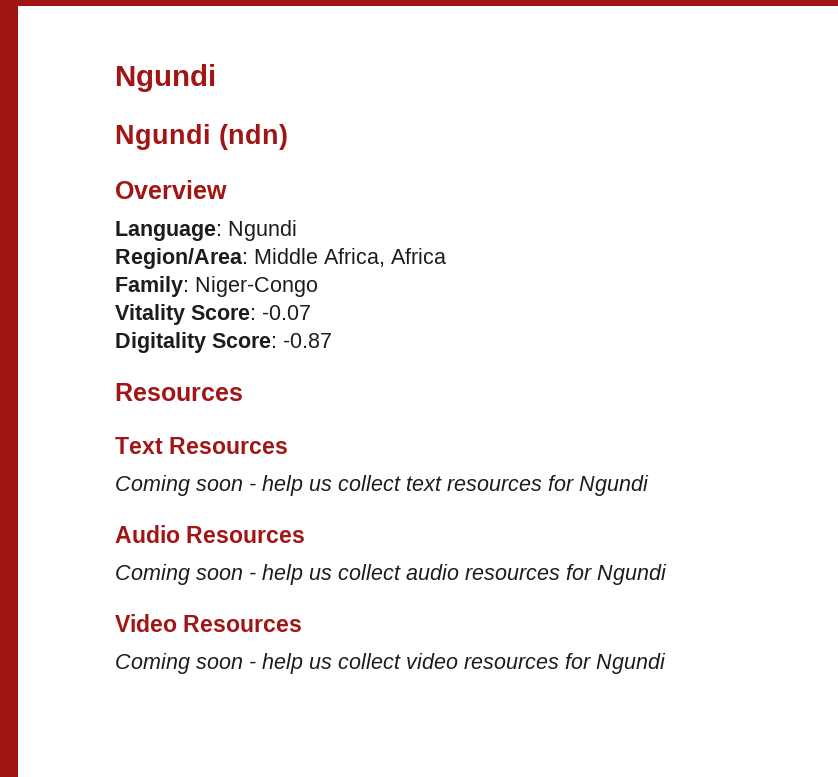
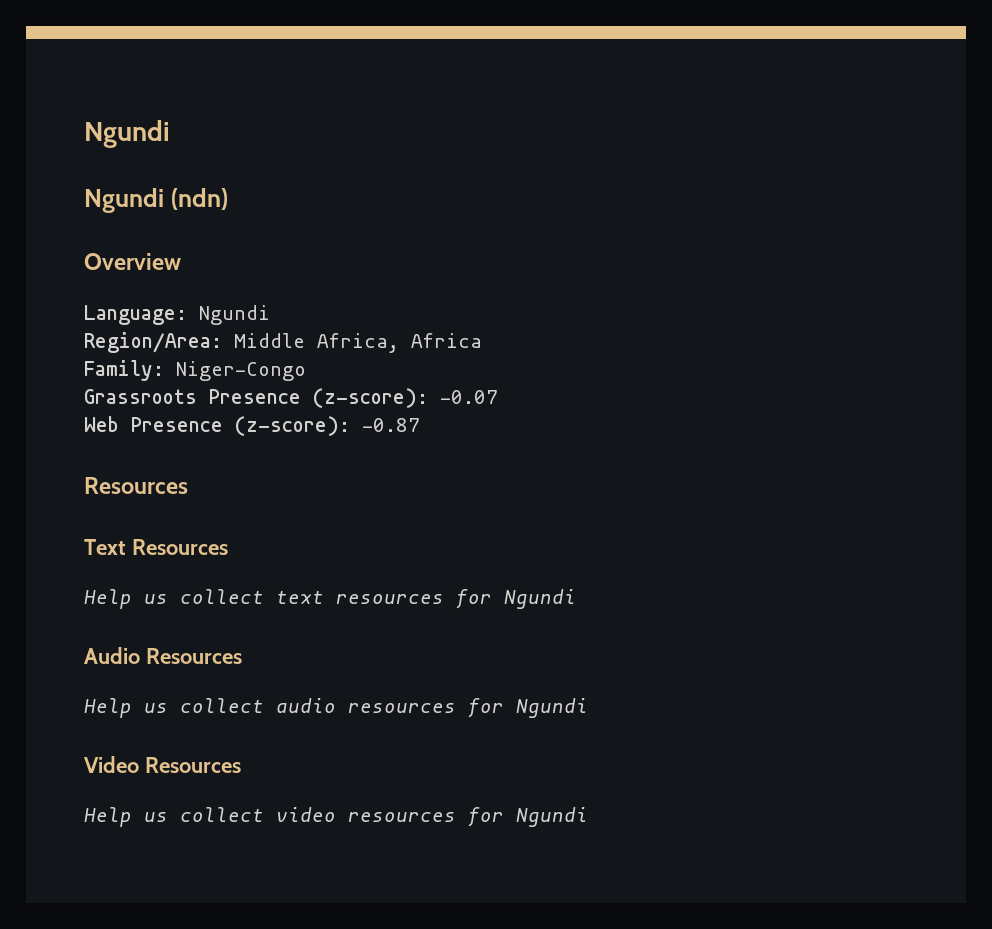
[115,304,311,325] [115,332,277,353] Vitality Score: -0.07 // Digitality Score: -> [84,388,498,408] [84,416,350,436] Grassroots Presence (z-score): -0.07 // Web Presence (z-score):
[115,475,303,496] Coming soon - help -> [84,589,132,609] Help
[115,564,303,585] Coming soon - help -> [84,698,132,718] Help
[115,653,303,674] Coming soon - help -> [84,807,132,827] Help

